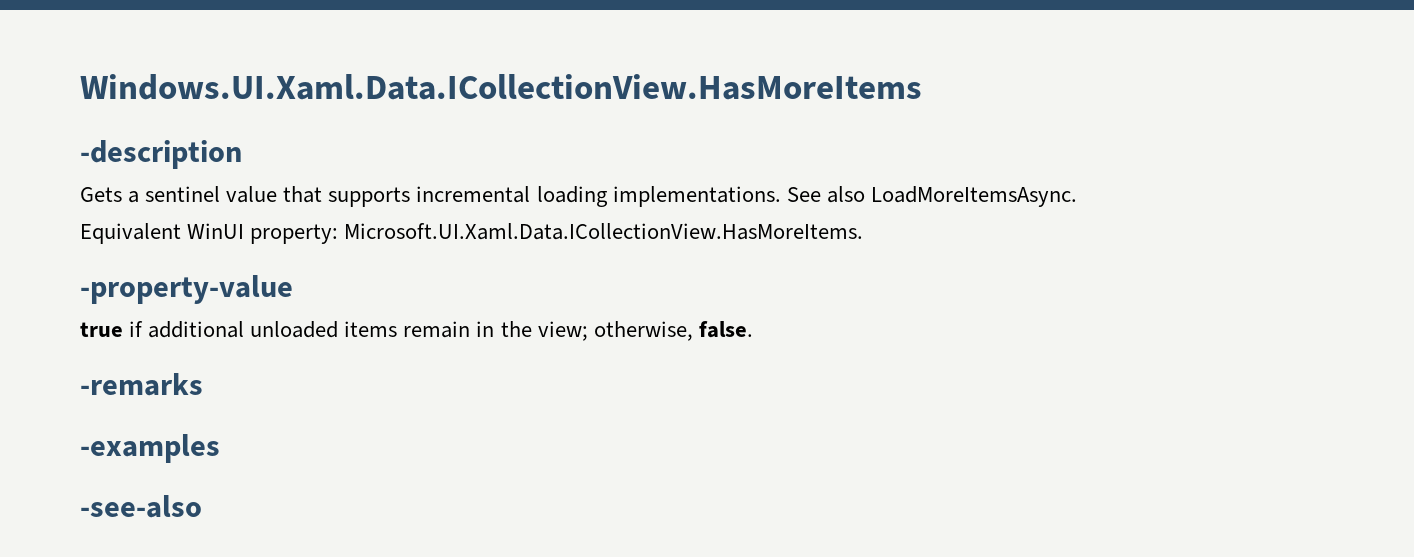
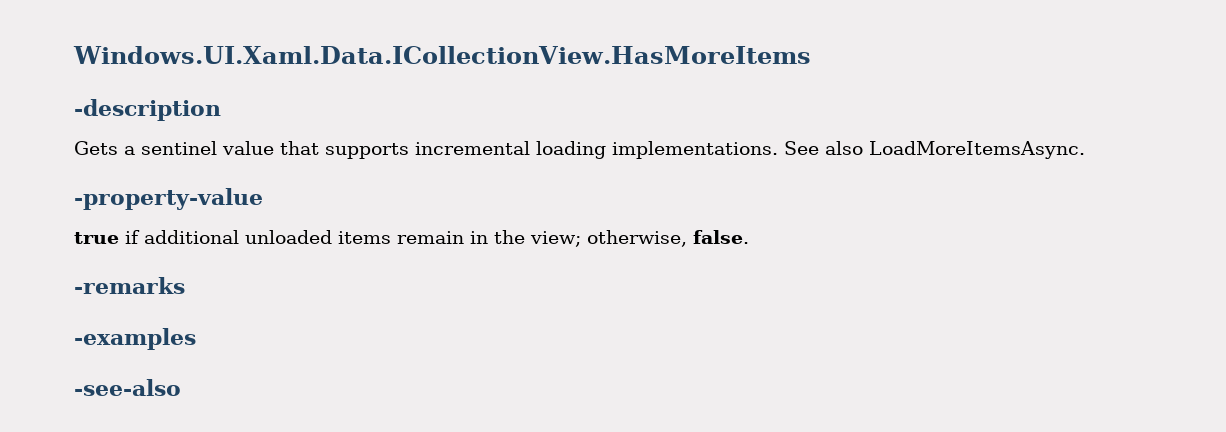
[80,223,864,244] // Equivalent WinUI property: Microsoft.UI.Xaml.Data.ICollectionView.HasMoreItems. -> (1085, 150) none

